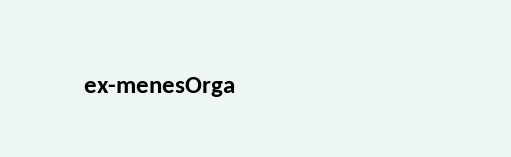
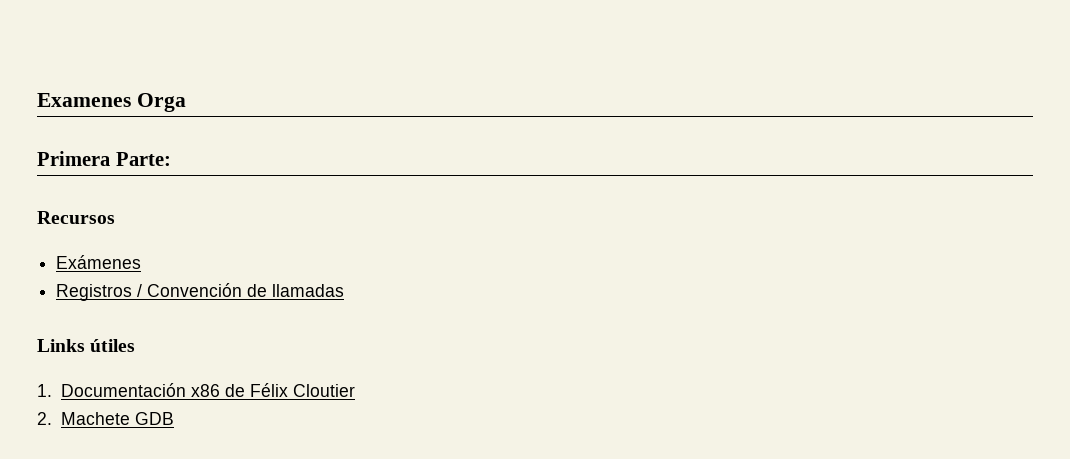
[84,77,235,97] ex-menesOrga -> [37,93,186,112] [37,151,171,166] [37,211,115,224] [56,255,142,269] [56,283,345,301] [37,339,136,352] [37,383,355,397] [37,412,174,425] Examenes Orga // Primera Parte: // Recursos // Exámenes // Registros / Convención de llamadas // Links útiles // 1. Documentación x86 de Félix Cloutier // 2. Machete GDB

